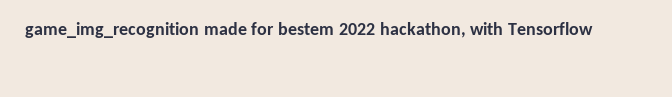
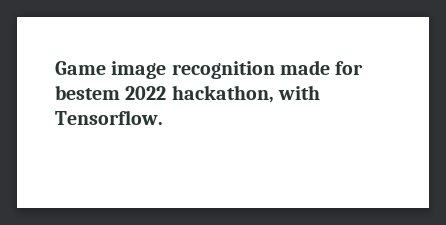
[25,22,199,38] game_img_recognition -> [55,61,275,79] Game image recognition
[508,22,594,35] Tensorflow -> [55,110,163,125] Tensorflow.

